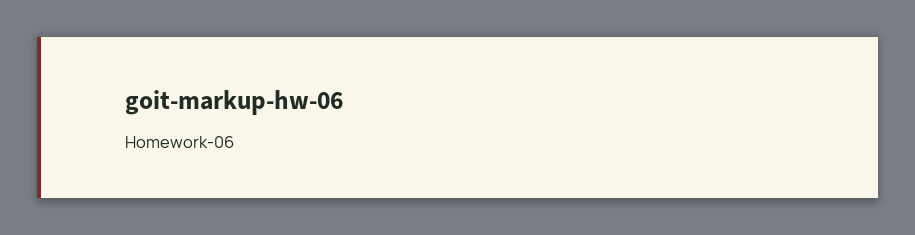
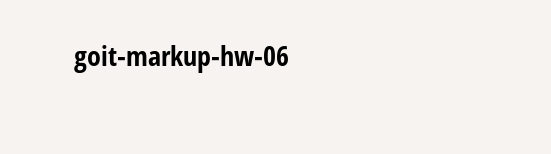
[125,136,234,148] // Homework-06 -> (289, 59) none

